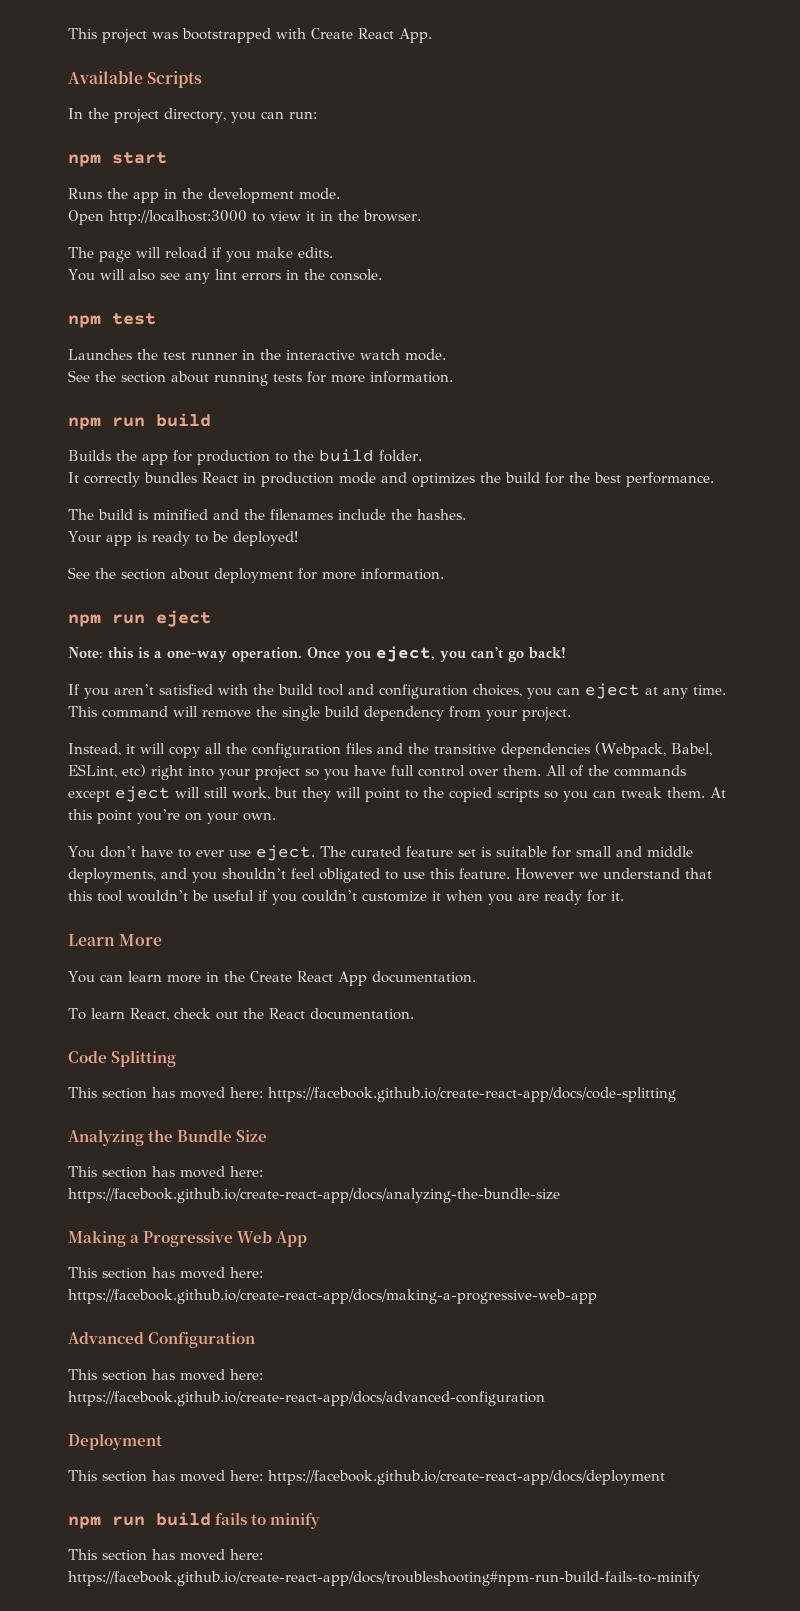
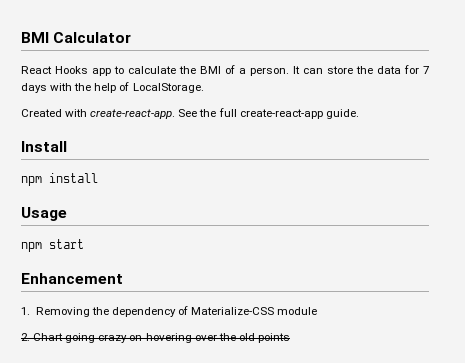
[68,28,432,43] [68,70,203,88] [68,108,317,123] [68,152,167,167] [68,188,340,203] [68,210,421,225] [68,247,333,262] [68,269,382,284] [68,313,156,328] [68,349,446,361] [68,370,453,386] [68,413,211,430] [68,449,422,465] [68,472,714,487] [68,509,466,520] [68,531,298,546] [68,567,444,583] [68,610,211,627] [68,646,566,662] [68,683,726,699] [68,706,571,721] [68,742,712,758] [68,764,686,780] [68,786,726,802] [68,809,276,824] [68,845,693,861] [68,868,712,883] [68,890,624,905] [68,934,163,946] [68,971,476,986] [68,1008,414,1021] [68,1050,177,1067] [68,1087,676,1102] [68,1129,268,1146] [68,1166,263,1178] [68,1188,560,1203] [68,1230,308,1247] [68,1267,263,1279] [68,1289,597,1304] [68,1332,256,1348] [68,1369,263,1381] [68,1391,545,1406] [68,1433,162,1450] [68,1470,665,1485] [68,1512,321,1529] [68,1549,263,1561] [68,1571,700,1586] This project was bootstrapped with Create React App. // Available Scripts // In the project directory, you can run: // npm start // Runs the app in the development mode. // Open http://localhost:3000 to view it in the browser. // The page will reload if you make edits. // You will also see any lint errors in the console. // npm test // Launches the test runner in the interactive watch mode. // See the section about running tests for more information. // npm run build // Builds the app for production to the build folder. // It correctly bundles React in production mode and optimizes the build for the best performance. // The build is minified and the filenames include the hashes. // Your app is ready to be deployed! // See the section about deployment for more information. // npm run eject // Note: this is a one-way operation. Once you eject, you can’t go back! // If you aren’t satisfied with the build tool and configuration choices, you can eject at any time. This command will remove the single build dependency from your project. // Instead, it will copy all the configuration files and the transitive dependencies (Webpack, Babel, ESLint, etc) right into your project so you have full control over them. All of the commands except eject will still work, but they will point to the copied scripts so you can tweak them. At this point you’re on your own. // You don’t have to ever use eject. The curated feature set is suitable for small and middle deployments, and you shouldn’t feel obligated to use this feature. However we understand that this tool wouldn’t be useful if you couldn’t customize it when you are ready for it. // Learn More // You can learn more in the Create React App documentation. // To learn React, check out the React documentation. // Code Splitting // This section has moved here: https://facebook.github.io/create-react-app/docs/code-splitting // Analyzing the Bundle Size // This section has moved here: https://facebook.github.io/create-react-app/docs/analyzing-the-bundle-size // Making a Progressive Web App // This section has moved here: https://facebook.github.io/create-react-app/docs/making-a-progressive-web-app // Advanced Configuration // This section has moved here: https://facebook.github.io/create-react-app/docs/advanced-configuration // Deployment // This section has moved here: https://facebook.github.io/create-react-app/docs/deployment // npm run build fails to minify // This section has moved here: https://facebook.github.io/create-react-app/docs/troubleshooting#npm-run-build-fails-to-minify -> [21,32,132,43] [21,65,429,76] [21,82,204,93] [21,108,359,119] [21,141,67,152] [21,173,98,186] [21,207,67,221] [21,239,84,252] [21,273,123,284] [21,306,318,317] [21,333,290,343] BMI Calculator // React Hooks app to calculate the BMI of a person. It can store the data for 7 days with the help of LocalStorage. // Created with create-react-app. See the full create-react-app guide. // Install // npm install // Usage // npm start // Enhancement // 1. Removing the dependency of Materialize-CSS module // 2. Chart going crazy on hovering over the old points

